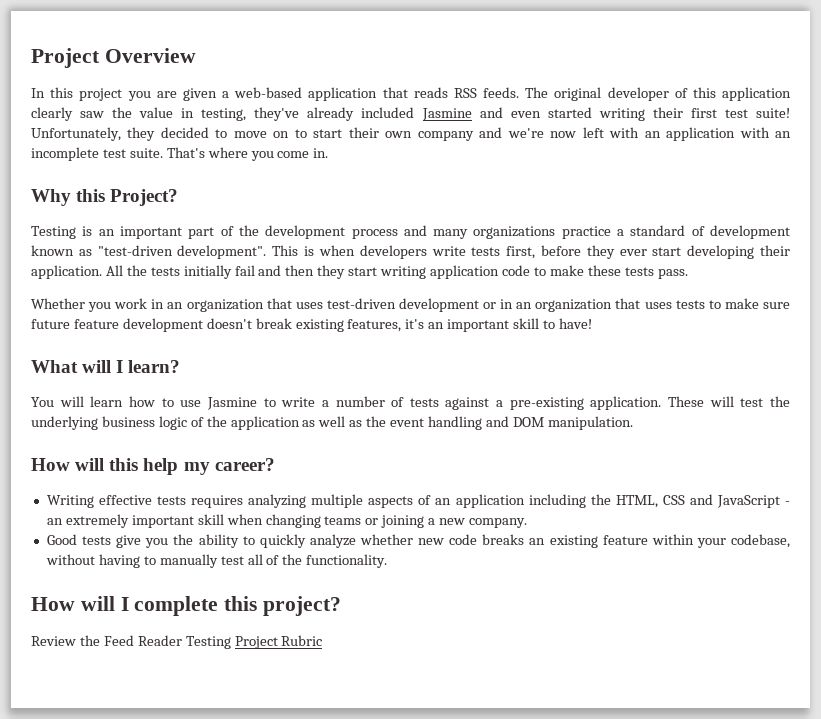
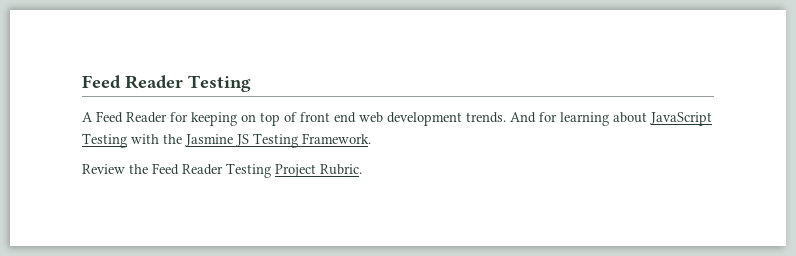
[31,48,196,68] [31,87,791,101] [31,107,790,121] [31,127,792,141] [31,147,329,161] [31,189,179,206] [31,225,790,239] [31,245,790,259] [31,265,688,279] [31,298,790,312] [31,318,592,332] [31,360,181,373] [31,396,790,410] [31,416,633,430] [31,458,275,475] [46,494,790,508] [46,514,528,528] [46,534,791,548] [45,554,388,568] [31,596,342,616] Project Overview // In this project you are given a web-based application that reads RSS feeds. The original developer of this application clearly saw the value in testing, they've already included Jasmine and even started writing their first test suite! Unfortunately, they decided to move on to start their own company and we're now left with an application with an incomplete test suite. That's where you come in. // Why this Project? // Testing is an important part of the development process and many organizations practice a standard of development known as "test-driven development". This is when developers write tests first, before they ever start developing their application. All the tests initially fail and then they start writing application code to make these tests pass. // Whether you work in an organization that uses test-driven development or in an organization that uses tests to make sure future feature development doesn't break existing features, it's an important skill to have! // What will I learn? // You will learn how to use Jasmine to write a number of tests against a pre-existing application. These will test the underlying business logic of the application as well as the event handling and DOM manipulation. // How will this help my career? // Writing effective tests requires analyzing multiple aspects of an application including the HTML, CSS and JavaScript - an extremely important skill when changing teams or joining a new company. // Good tests give you the ability to quickly analyze whether new code breaks an existing feature within your codebase, without having to manually test all of the functionality. // How will I complete this project? -> [82,75,251,92] [82,111,712,126] [82,133,371,148] Feed Reader Testing // A Feed Reader for keeping on top of front end web development trends. And for learning about JavaScript Testing with the Jasmine JS Testing Framework.
[281,635,323,646] Rubric -> [320,164,362,175] Rubric.

